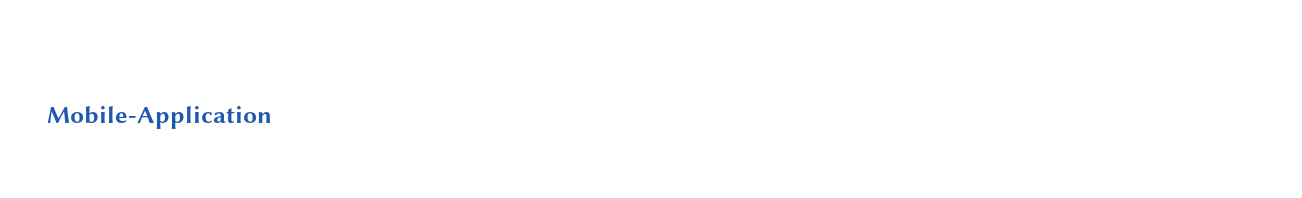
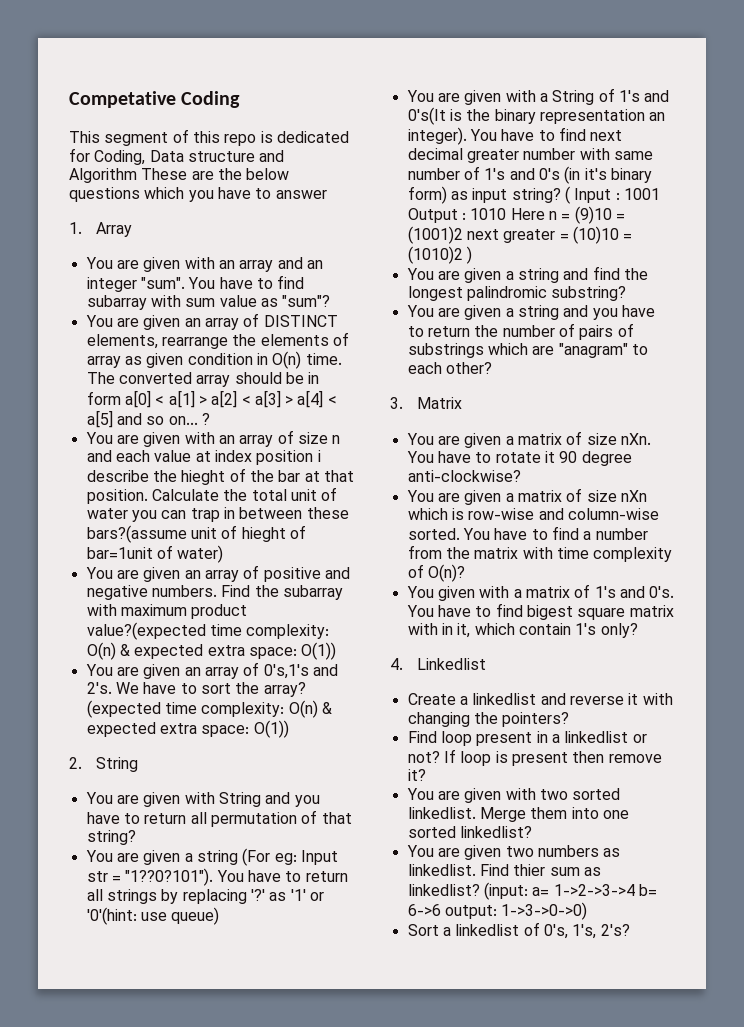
[47,106,272,129] Mobile-Application -> [69,91,241,108] [69,129,349,146] [69,148,285,165] [69,168,290,183] [69,187,327,202] [69,222,132,237] [85,257,323,272] [86,275,305,292] [86,295,331,310] [85,313,338,330] [86,332,349,349] [86,351,342,369] [86,372,320,387] [86,390,337,408] [86,410,210,428] [85,430,341,447] [86,450,321,465] [86,468,354,485] [86,487,338,504] [86,507,349,522] [86,525,306,543] [86,545,224,563] [85,565,350,582] [86,585,343,600] [86,604,248,619] [86,622,330,640] [86,642,337,660] [85,662,338,679] [86,682,306,697] [86,700,332,718] [86,720,289,738] [69,757,138,772] [85,792,320,807] [86,810,352,827] [86,830,136,845] [85,848,338,866] [86,868,348,886] [86,889,324,904] [86,907,220,925] [406,88,670,105] [407,107,666,125] [407,127,623,145] [407,148,653,163] [407,166,652,184] [407,186,660,204] [407,206,625,224] [407,226,633,244] [407,246,472,264] [406,266,648,283] [407,286,627,301] [406,305,655,320] [407,323,634,340] [407,343,648,358] [407,362,492,374] [390,397,462,409] [406,431,651,448] [406,451,632,466] [407,470,521,482] [406,488,647,505] [407,508,659,520] [407,526,648,540] [407,545,673,562] [407,564,465,582] [406,584,675,601] [406,603,674,620] [407,623,638,638] [390,658,486,670] [407,693,673,705] [407,712,570,727] [407,731,647,746] [407,749,662,766] [407,769,426,781] [406,788,621,803] [407,807,629,822] [407,826,532,838] [406,845,621,860] [407,864,601,876] [407,882,657,900] [407,902,588,920] [407,922,630,939] Competative Coding // This segment of this repo is dedicated for Coding, Data structure and Algorithm These are the below questions which you have to answer // 1. Array // You are given with an array and an integer "sum". You have to find subarray with sum value as "sum"? // You are given an array of DISTINCT elements, rearrange the elements of array as given condition in O(n) time. The converted array should be in form a[0] < a[1] > a[2] < a[3] > a[4] < a[5] and so on... ? // You are given with an array of size n and each value at index position i describe the hieght of the bar at that position. Calculate the total unit of water you can trap in between these bars?(assume unit of hieght of bar=1unit of water) // You are given an array of positive and negative numbers. Find the subarray with maximum product value?(expected time complexity: O(n) & expected extra space: O(1)) // You are given an array of 0's,1's and 2's. We have to sort the array? (expected time complexity: O(n) & expected extra space: O(1)) // 2. String // You are given with String and you have to return all permutation of that string? // You are given a string (For eg: Input str = "1??0?101"). You have to return all strings by replacing '?' as '1' or '0'(hint: use queue) // You are given with a String of 1's and 0's(It is the binary representation an integer). You have to find next decimal greater number with same number of 1's and 0's (in it's binary form) as input string? ( Input : 1001 Output : 1010 Here n = (9)10 = (1001)2 next greater = (10)10 = (1010)2 ) // You are given a string and find the longest palindromic substring? // You are given a string and you have to return the number of pairs of substrings which are "anagram" to each other? // 3. Matrix // You are given a matrix of size nXn. You have to rotate it 90 degree anti-clockwise? // You are given a matrix of size nXn which is row-wise and column-wise sorted. You have to find a number from the matrix with time complexity of O(n)? // You given with a matrix of 1's and 0's. You have to find bigest square matrix with in it, which contain 1's only? // 4. Linkedlist // Create a linkedlist and reverse it with changing the pointers? // Find loop present in a linkedlist or not? If loop is present then remove it? // You are given with two sorted linkedlist. Merge them into one sorted linkedlist? // You are given two numbers as linkedlist. Find thier sum as linkedlist? (input: a= 1->2->3->4 b= 6->6 output: 1->3->0->0) // Sort a linkedlist of 0's, 1's, 2's?

